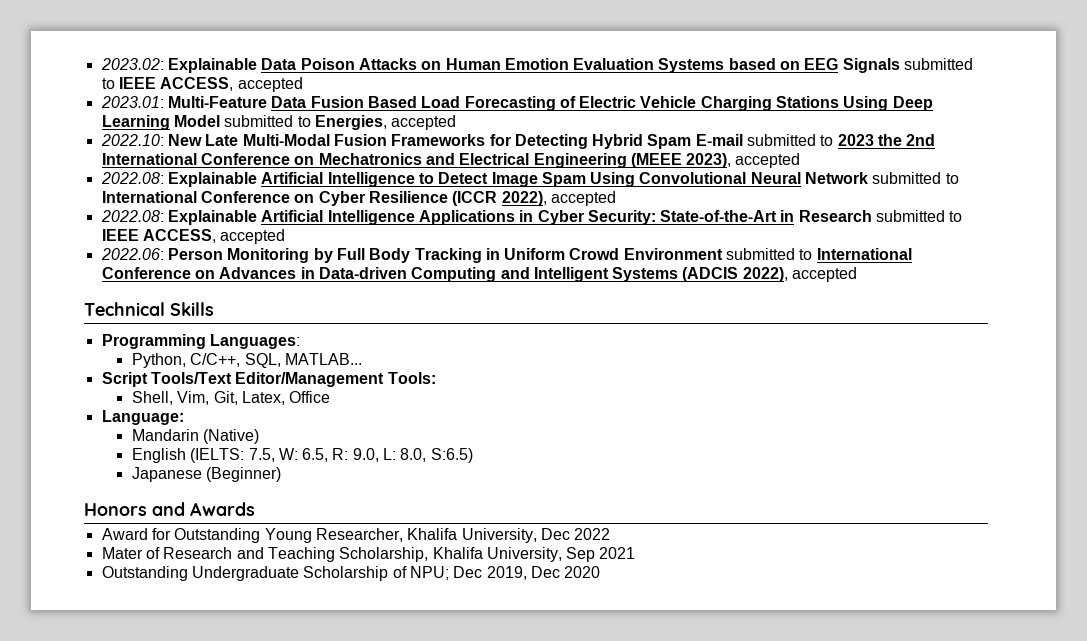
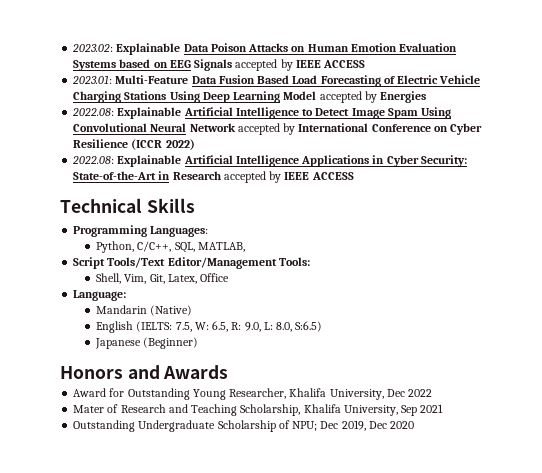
[904,58,974,70] [101,77,303,92] submitted to IEEE ACCESS, accepted -> [235,59,366,71] accepted by IEEE ACCESS
[224,115,457,130] [100,134,936,149] [101,153,801,168] submitted to Energies, accepted // 2022.10: New Late Multi-Modal Fusion Frameworks for Detecting Hybrid Spam E-mail submitted to 2023 the 2nd International Conference on Mechatronics and Electrical Engineering (MEEE 2023), accepted -> [319,91,427,103] accepted by Energies
[872,172,959,184] submitted to -> [237,123,296,135] accepted by
[501,191,616,206] 2022), accepted -> [165,139,195,150] 2022)
[876,210,963,222] [101,229,286,244] [100,248,912,263] [101,267,858,282] submitted to IEEE ACCESS, accepted // 2022.06: Person Monitoring by Full Body Tracking in Uniform Crowd Environment submitted to International Conference on Advances in Data-driven Computing and Intelligent Systems (ADCIS 2022), accepted -> [223,171,354,183] accepted by IEEE ACCESS
[284,353,362,365] MATLAB... -> [197,242,245,252] MATLAB,

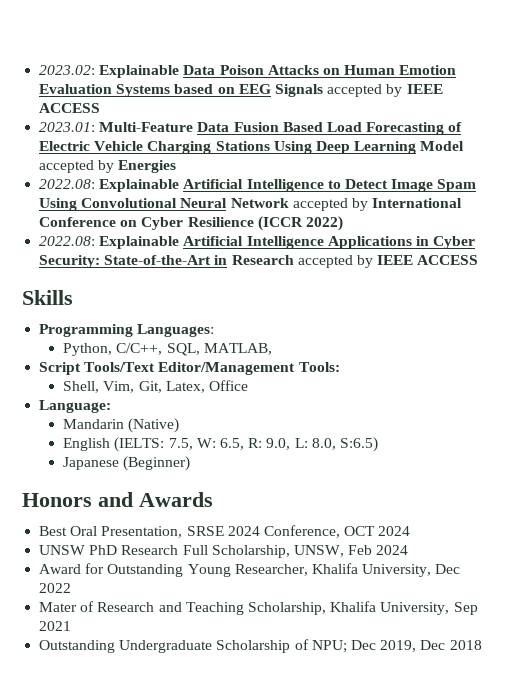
[60,198,142,213] Technical -> (479, 260) none
(229, 372) none -> [39,525,411,538] [39,545,409,558] // Best Oral Presentation, SRSE 2024 Conference, OCT 2024 // UNSW PhD Research Full Scholarship, UNSW, Feb 2024
[390,421,415,429] 2020 -> [449,640,482,650] 2018

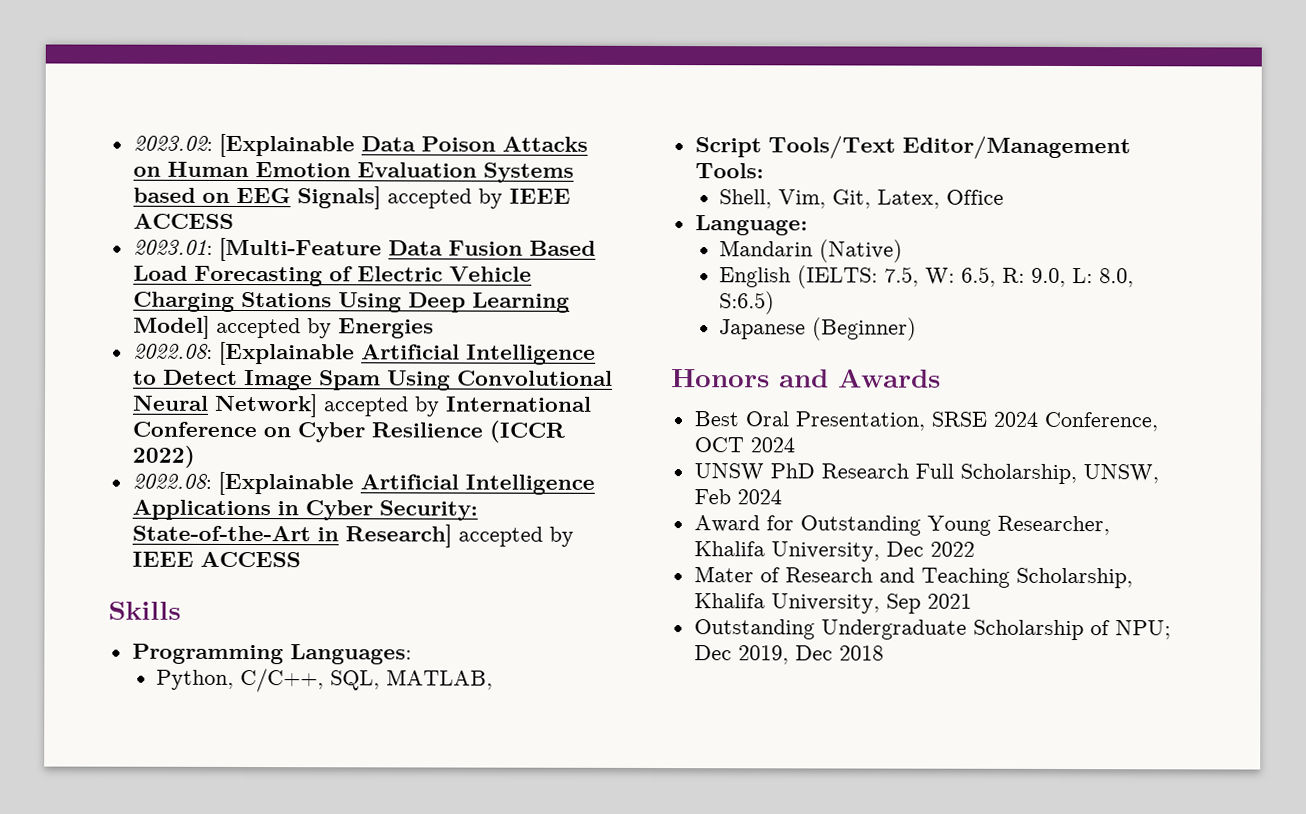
[99,65,180,78] Explainable -> [218,133,355,158] [Explainable
[274,84,323,97] Signals -> [296,186,381,210] Signals]
[99,122,194,132] Multi-Feature -> [218,237,382,262] [Multi-Feature
[420,141,465,151] Model -> [132,315,210,339] Model]
[99,179,180,192] Explainable -> [218,341,355,366] [Explainable
[230,198,289,208] Network -> [213,393,318,418] Network]
[99,236,180,249] Explainable -> [217,471,354,496] [Explainable
[231,255,294,265] Research -> [344,524,452,548] Research]

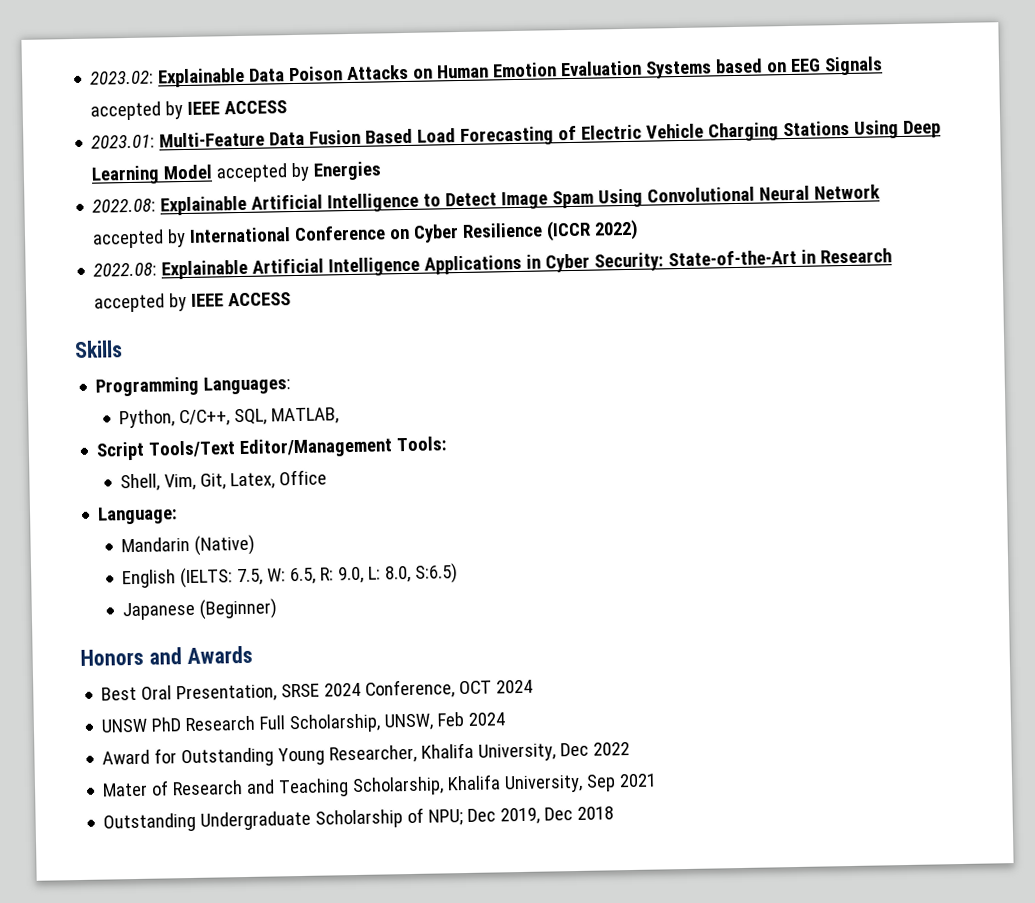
[218,133,355,158] [Explainable -> [158,67,246,88] Explainable
[296,186,381,210] Signals] -> [824,56,884,76] Signals
[218,237,382,262] [Multi-Feature -> [159,131,266,148] Multi-Feature
[132,315,210,339] Model] -> [163,164,213,180] Model
[218,341,355,366] [Explainable -> [160,195,248,216] Explainable
[213,393,318,418] Network] -> [814,184,881,200] Network
[217,471,354,496] [Explainable -> [161,259,249,280] Explainable
[344,524,452,548] Research] -> [820,248,893,264] Research

